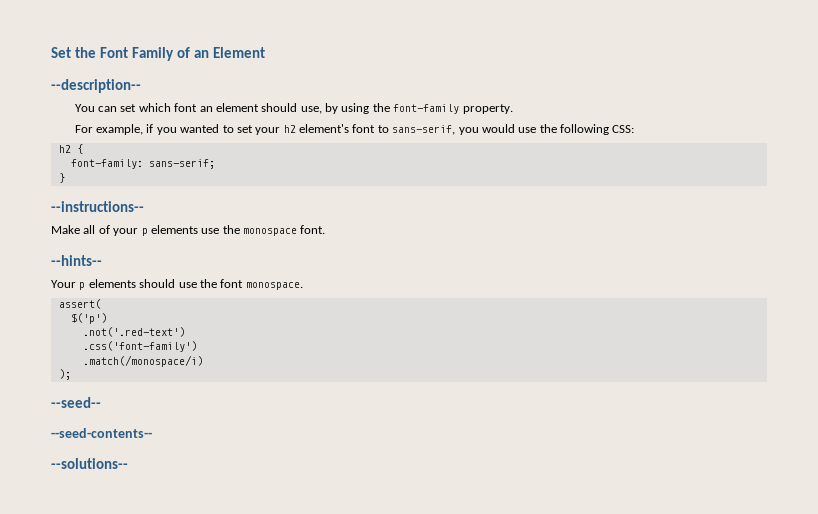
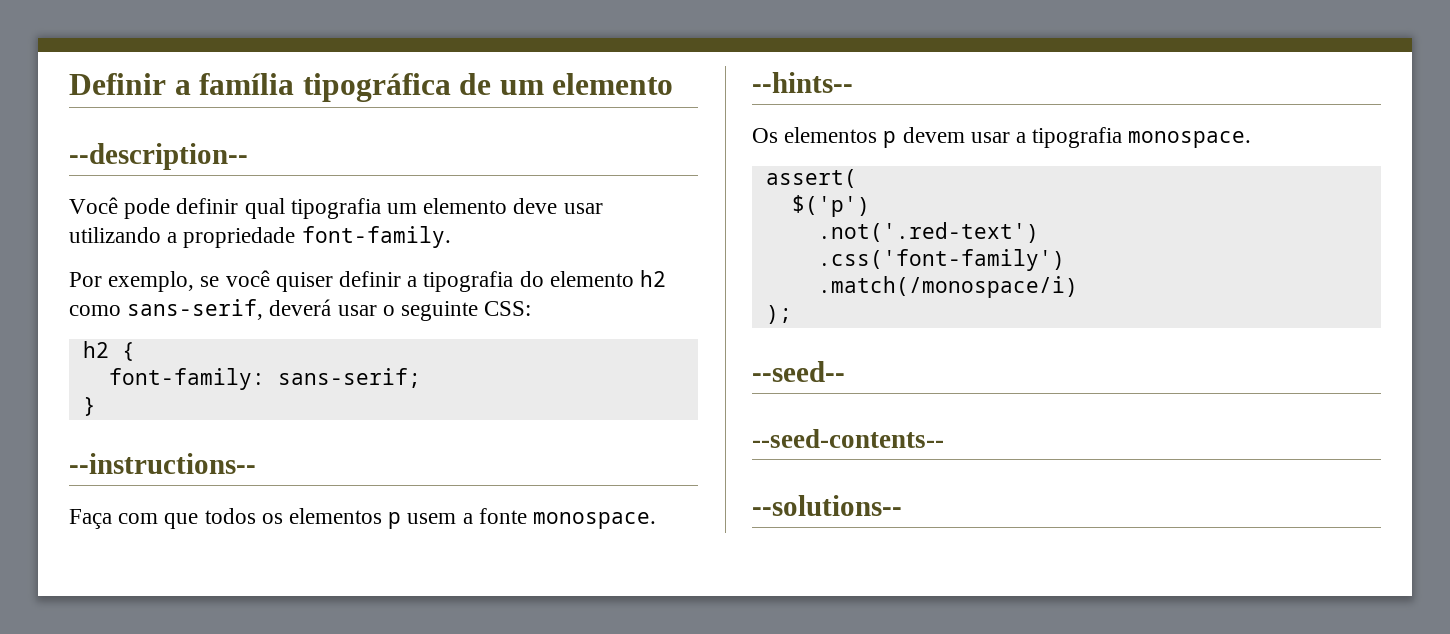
[51,47,266,61] [51,79,141,93] [74,103,513,114] [74,124,610,135] Set the Font Family of an Element // --description-- // You can set which font an element should use, by using the font-family property. // For example, if you wanted to set your h2 element's font to sans-serif, you would use the following -> [69,73,674,102] [69,143,248,170] [69,197,603,219] [69,226,451,248] [69,270,667,292] [69,299,479,321] Definir a família tipográfica de um elemento // --description-- // Você pode definir qual tipografia um elemento deve usar utilizando a propriedade font-family. // Por exemplo, se você quiser definir a tipografia do elemento h2 como sans-serif, deverá usar o seguinte
[51,225,326,236] [51,255,102,266] [51,279,244,290] Make all of your p elements use the monospace font. // --hints-- // Your p elements should use the font -> [69,508,657,529] [752,72,853,93] [752,127,1123,148] Faça com que todos os elementos p usem a fonte monospace. // --hints-- // Os elementos p devem usar a tipografia

